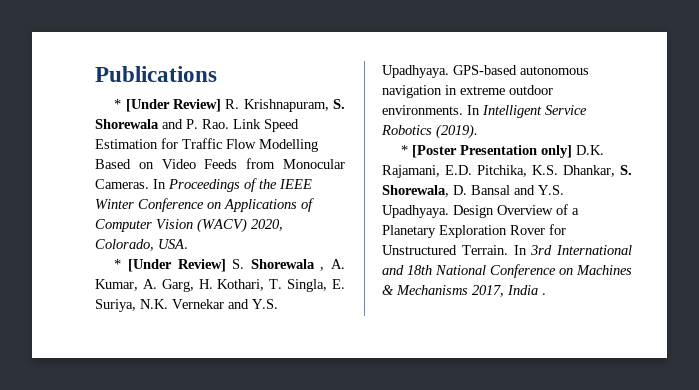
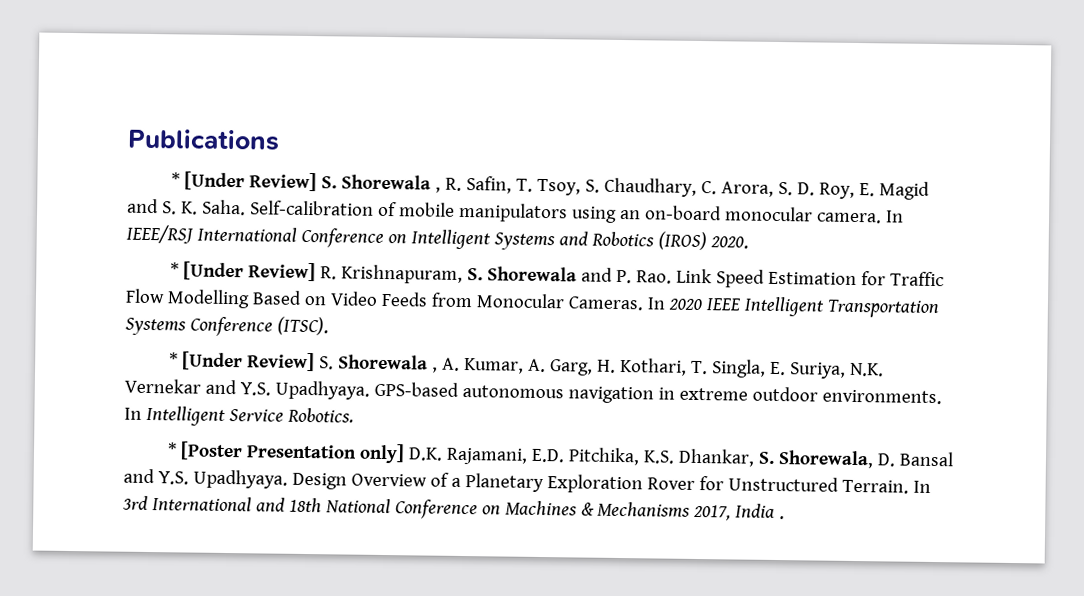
(217, 74) none -> [171,171,931,200] [127,198,904,224] [126,224,749,251] // * [Under Review] S. Shorewala , R. Safin, T. Tsoy, S. Chaudhary, C. Arora, S. D. Roy, E. Magid and S. K. Saha. Self-calibration of mobile manipulators using an on-board monocular camera. In IEEE/RSJ International Conference on Intelligent Systems and Robotics (IROS) 2020.
[168,178,312,192] [95,198,314,212] [95,218,283,233] [95,239,188,251] Proceedings of the IEEE Winter Conference on Applications of Computer Vision (WACV) 2020, Colorado, USA. -> [667,296,939,319] [125,316,329,337] 2020 IEEE Intelligent Transportation Systems Conference (ITSC).
[381,124,478,139] Robotics (2019). -> [286,407,354,423] Robotics.

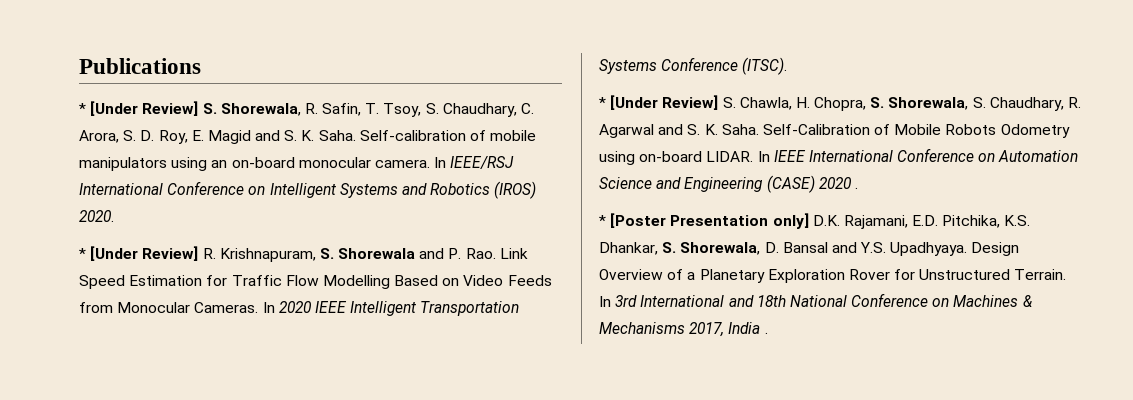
[341,174,442,193] Shorewala , -> [220,103,301,116] Shorewala,
[338,354,885,379] [124,378,942,405] [124,405,354,426] Shorewala , A. Kumar, A. Garg, H. Kothari, T. Singla, E. Suriya, N.K. Vernekar and Y.S. Upadhyaya. GPS-based autonomous navigation in extreme outdoor environments. In Intelligent Service Robotics. -> [739,97,1082,111] [599,124,1070,138] [599,148,1079,165] [599,175,858,193] Chawla, H. Chopra, S. Shorewala, S. Chaudhary, R. Agarwal and S. K. Saha. Self-Calibration of Mobile Robots Odometry using on-board LIDAR. In IEEE International Conference on Automation Science and Engineering (CASE) 2020 .

